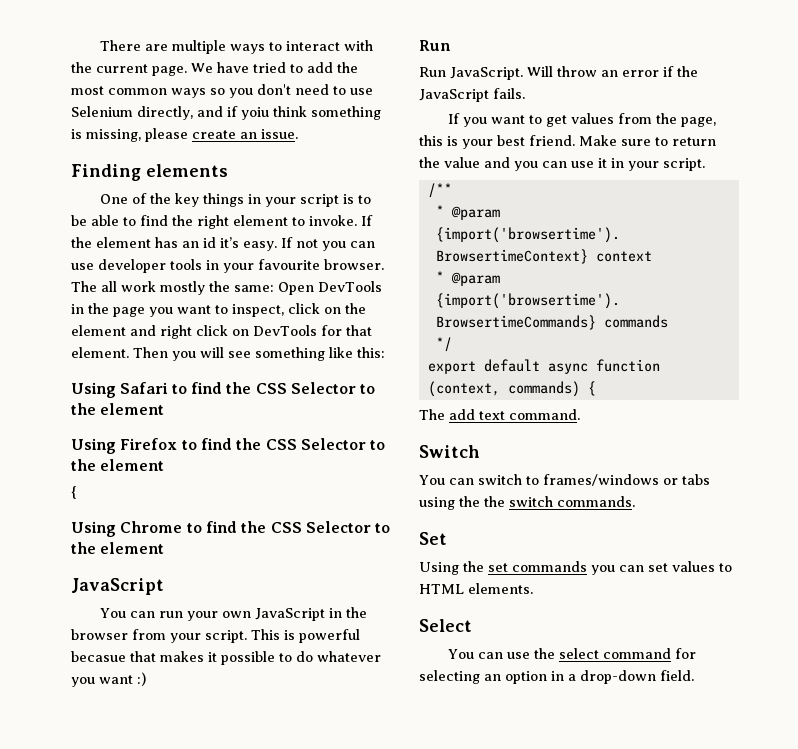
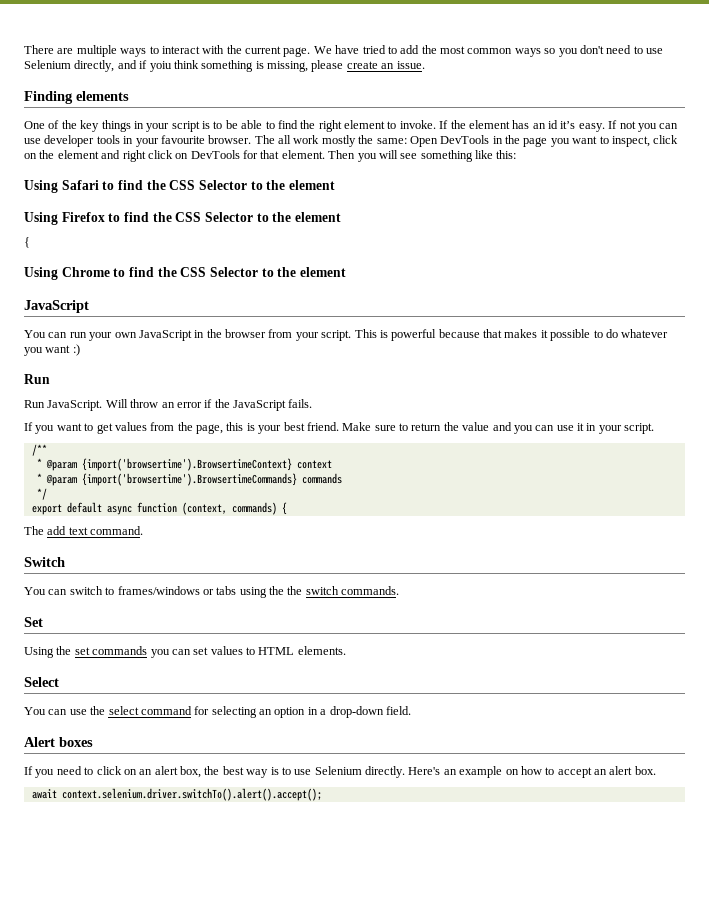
[71,651,126,662] becasue -> [438,329,480,338] because
(694, 675) none -> [24,737,93,747] [24,766,656,778] [31,788,322,801] // Alert boxes // If you need to click on an alert box, the best way is to use Selenium directly. Here's an example on how to accept an alert box. // await context.selenium.driver.switchTo().alert().accept();

